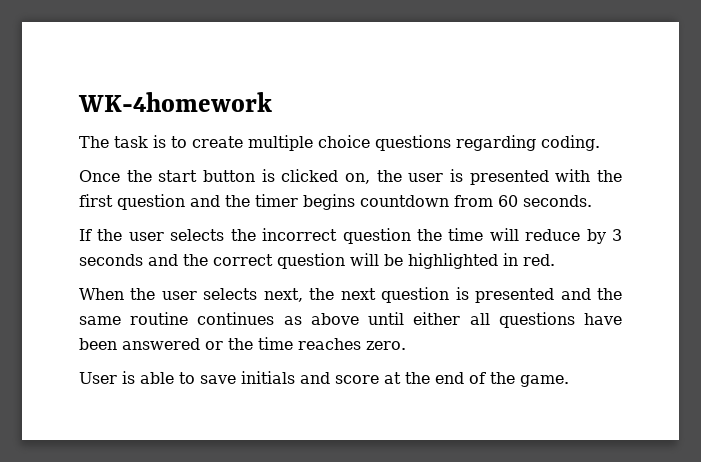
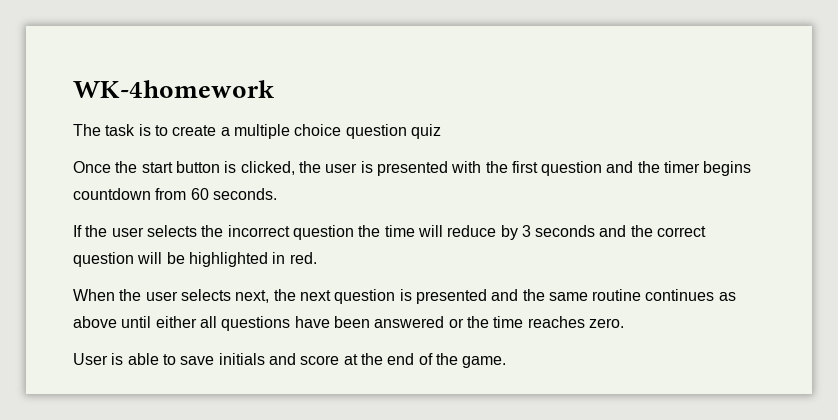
(243, 142) none -> [220,127,230,136] a
[375,135,600,151] questions regarding coding. -> [345,124,441,139] question quiz
[281,169,370,184] clicked on, -> [240,161,295,175] clicked,

